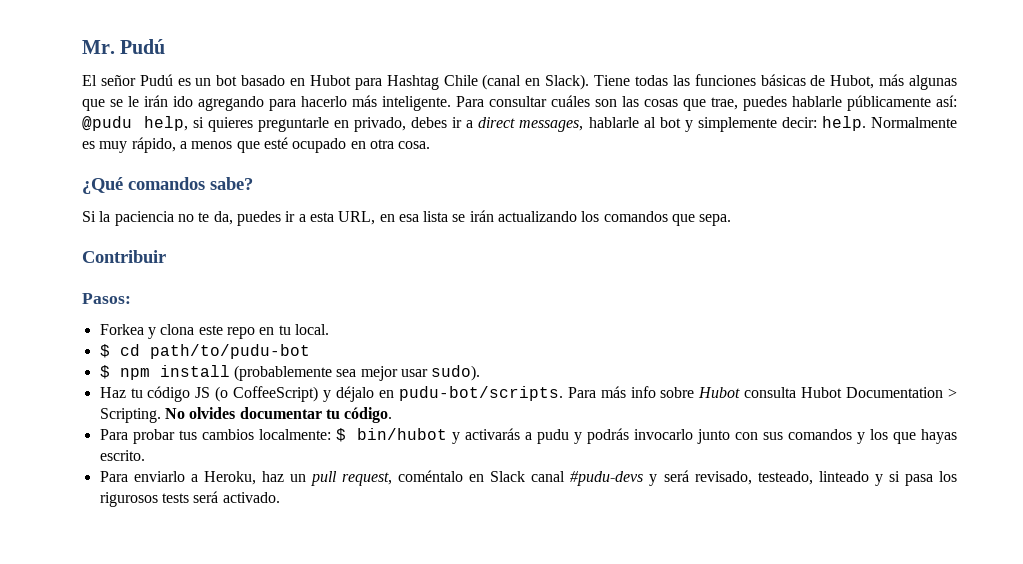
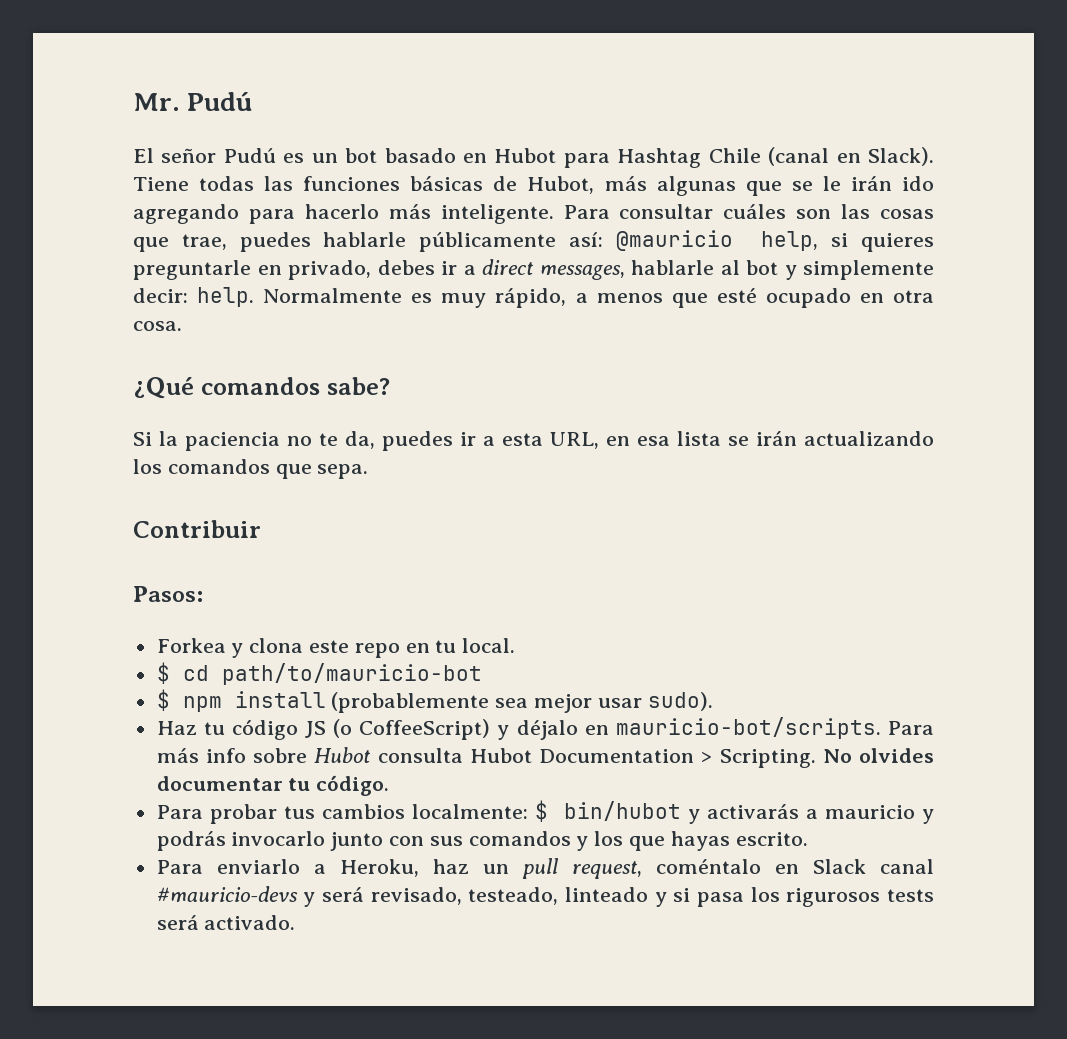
[82,116,132,131] @pudu -> [615,230,733,251] @mauricio
[149,344,310,359] path/to/pudu-bot -> [221,663,482,685] path/to/mauricio-bot
[398,386,563,401] pudu-bot/scripts. -> [615,717,881,739] mauricio-bot/scripts.
[537,429,570,444] pudu -> [824,805,915,819] mauricio
[570,471,644,486] #pudu-devs -> [156,886,298,902] #mauricio-devs

